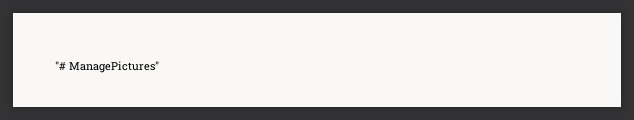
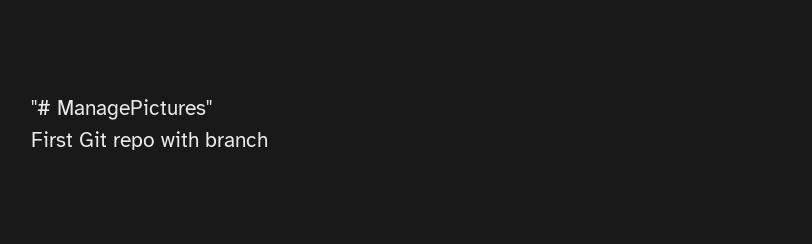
(159, 67) none -> [31,131,268,150] // First Git repo with branch

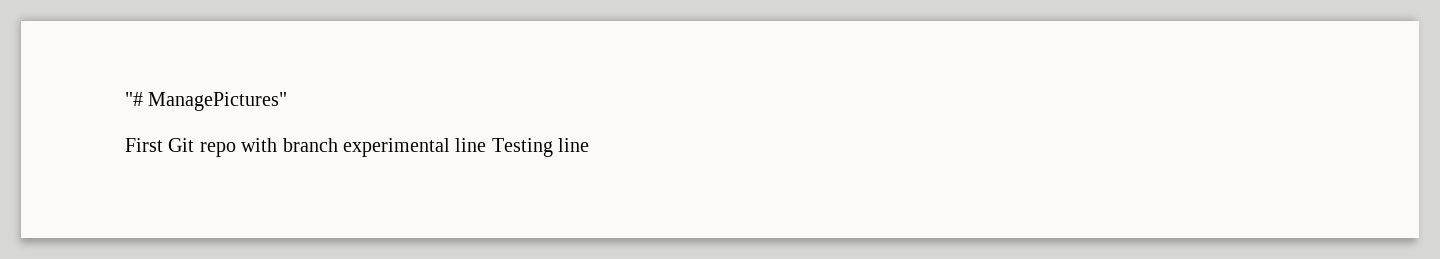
(268, 139) none -> [343,138,590,157] experimental line Testing line

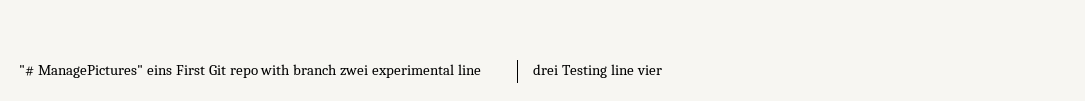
(288, 101) // -> [146,65,172,75] eins
(338, 145) none -> [340,65,369,76] zwei
(487, 145) none -> [533,64,558,75] drei
(590, 145) none -> [636,65,662,75] vier

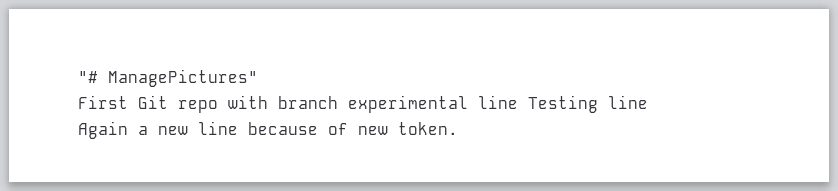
[146,65,172,75] eins -> (258, 78) //
[340,65,369,76] zwei -> (338, 102) none
[533,64,558,75] drei -> (518, 102) none
[636,65,662,75] vier -> [78,121,458,139] // Again a new line because of new token.

